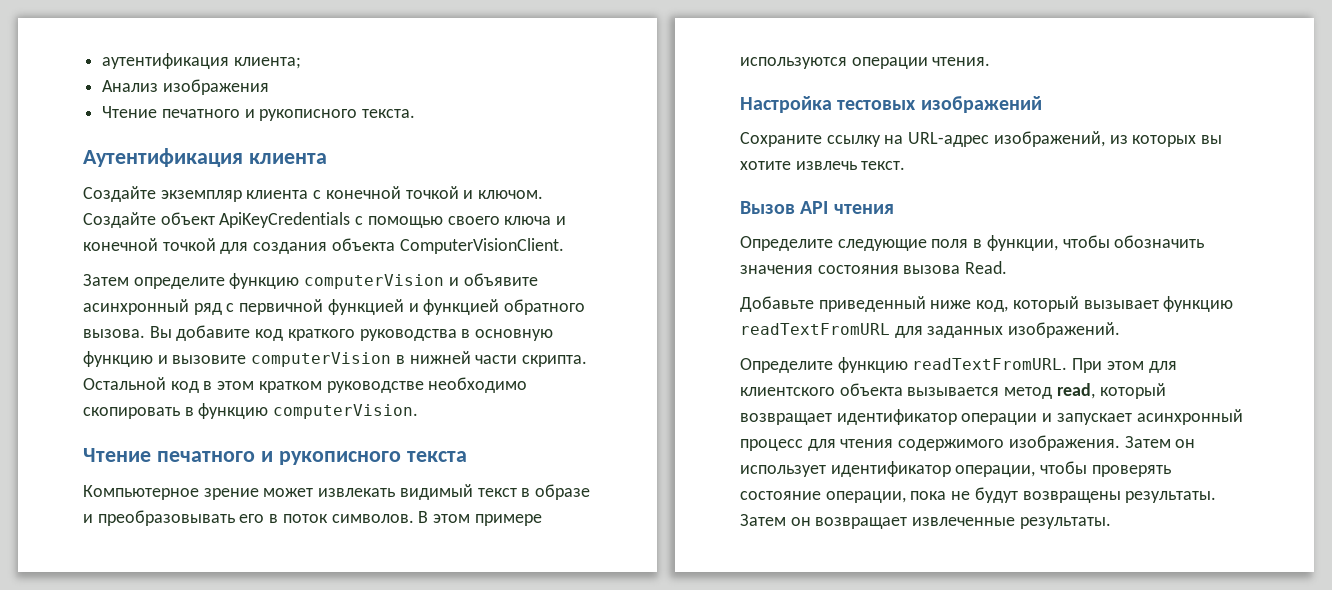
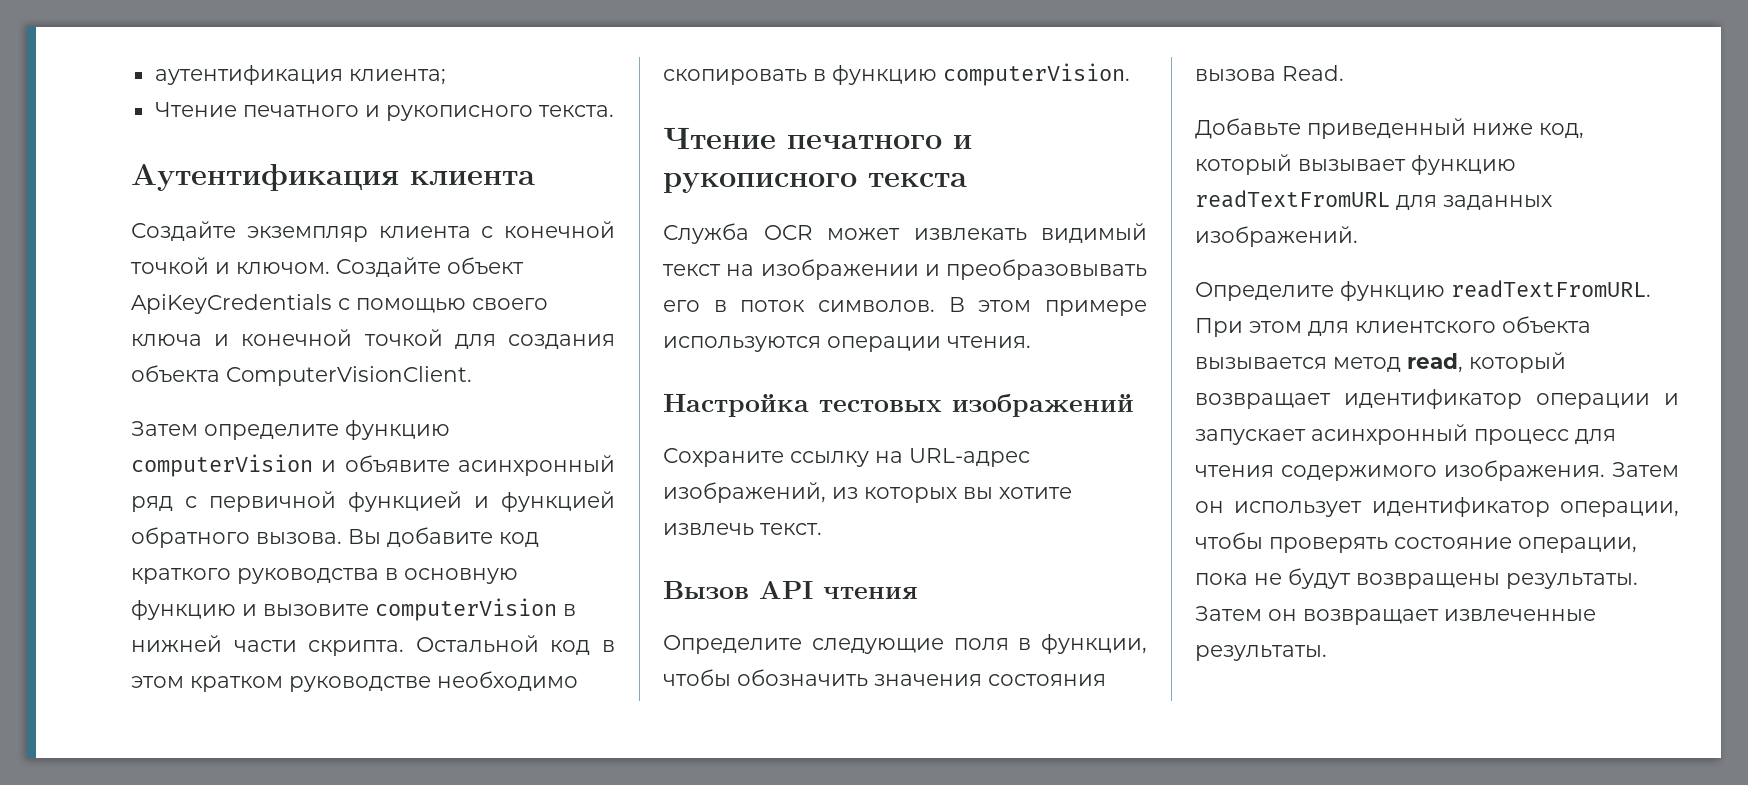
[102,79,269,95] // Анализ изображения -> (446, 77) none
[83,485,259,500] Компьютерное зрение -> [663,223,813,244] Служба OCR
[521,484,591,500] в образе -> [726,259,919,280] на изображении

